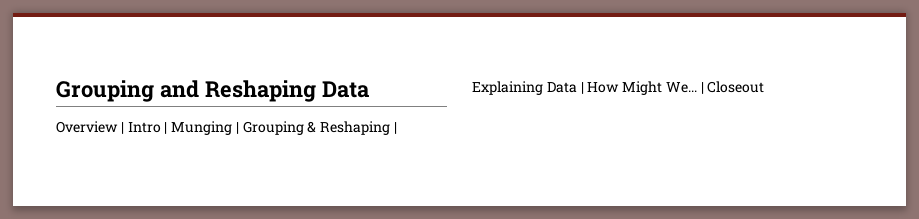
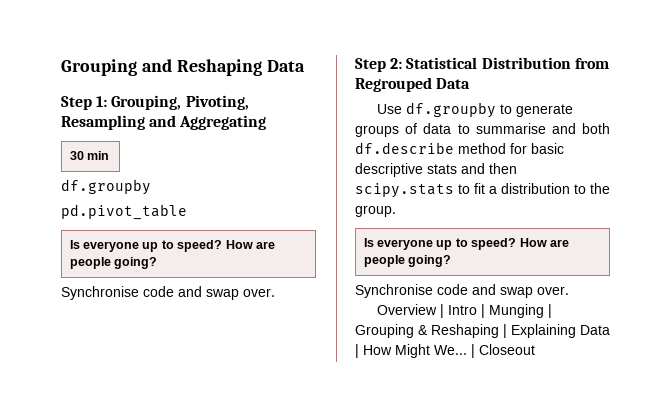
(369, 89) none -> [61,95,249,110] [61,115,267,130] [69,151,109,160] [61,179,151,195] [61,204,187,220] [69,240,275,252] [69,257,157,269] [61,286,275,300] [355,57,609,72] [355,77,471,92] [376,102,573,118] [355,123,610,137] [355,142,564,154] [355,163,517,177] [355,183,610,198] [355,205,396,217] [363,238,569,250] [363,255,451,267] [355,284,569,298] // Step 1: Grouping, Pivoting, Resampling and Aggregating // 30 min // df.groupby // pd.pivot_table // Is everyone up to speed? How are people going? // Synchronise code and swap over. // Step 2: Statistical Distribution from Regrouped Data // Use df.groupby to generate groups of data to summarise and both df.describe method for basic descriptive stats and then scipy.stats to fit a distribution to the group. // Is everyone up to speed? How are people going? // Synchronise code and swap over.

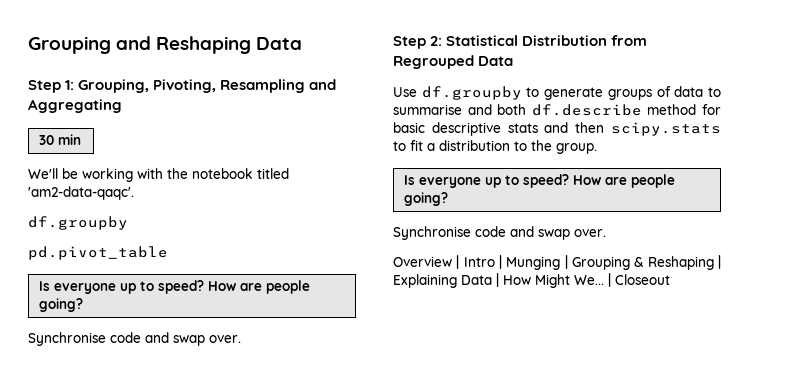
(109, 155) none -> [28,168,289,182] [28,186,134,200] // We'll be working with the notebook titled 'am2-data-qaqc'.

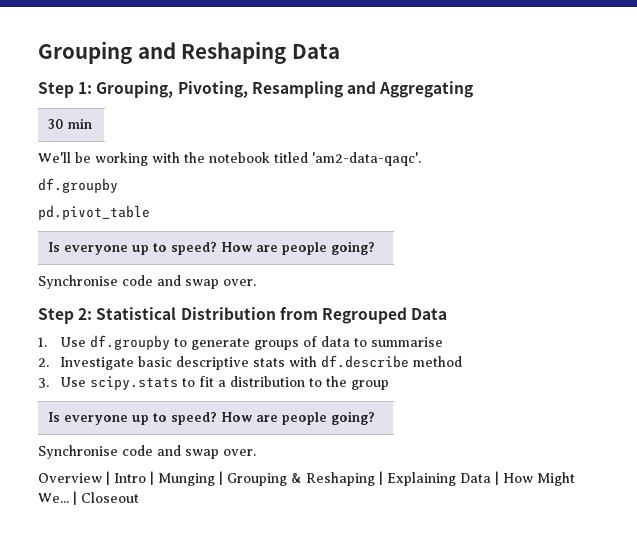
(514, 61) none -> [38,337,47,347] 1.
[467,104,721,116] [393,122,605,136] and both df.describe method for basic descriptive stats and then -> [38,355,463,370] [38,377,87,388] // 2. Investigate basic descriptive stats with df.describe method // 3. Use
[556,143,597,154] group. -> [351,380,390,390] group

